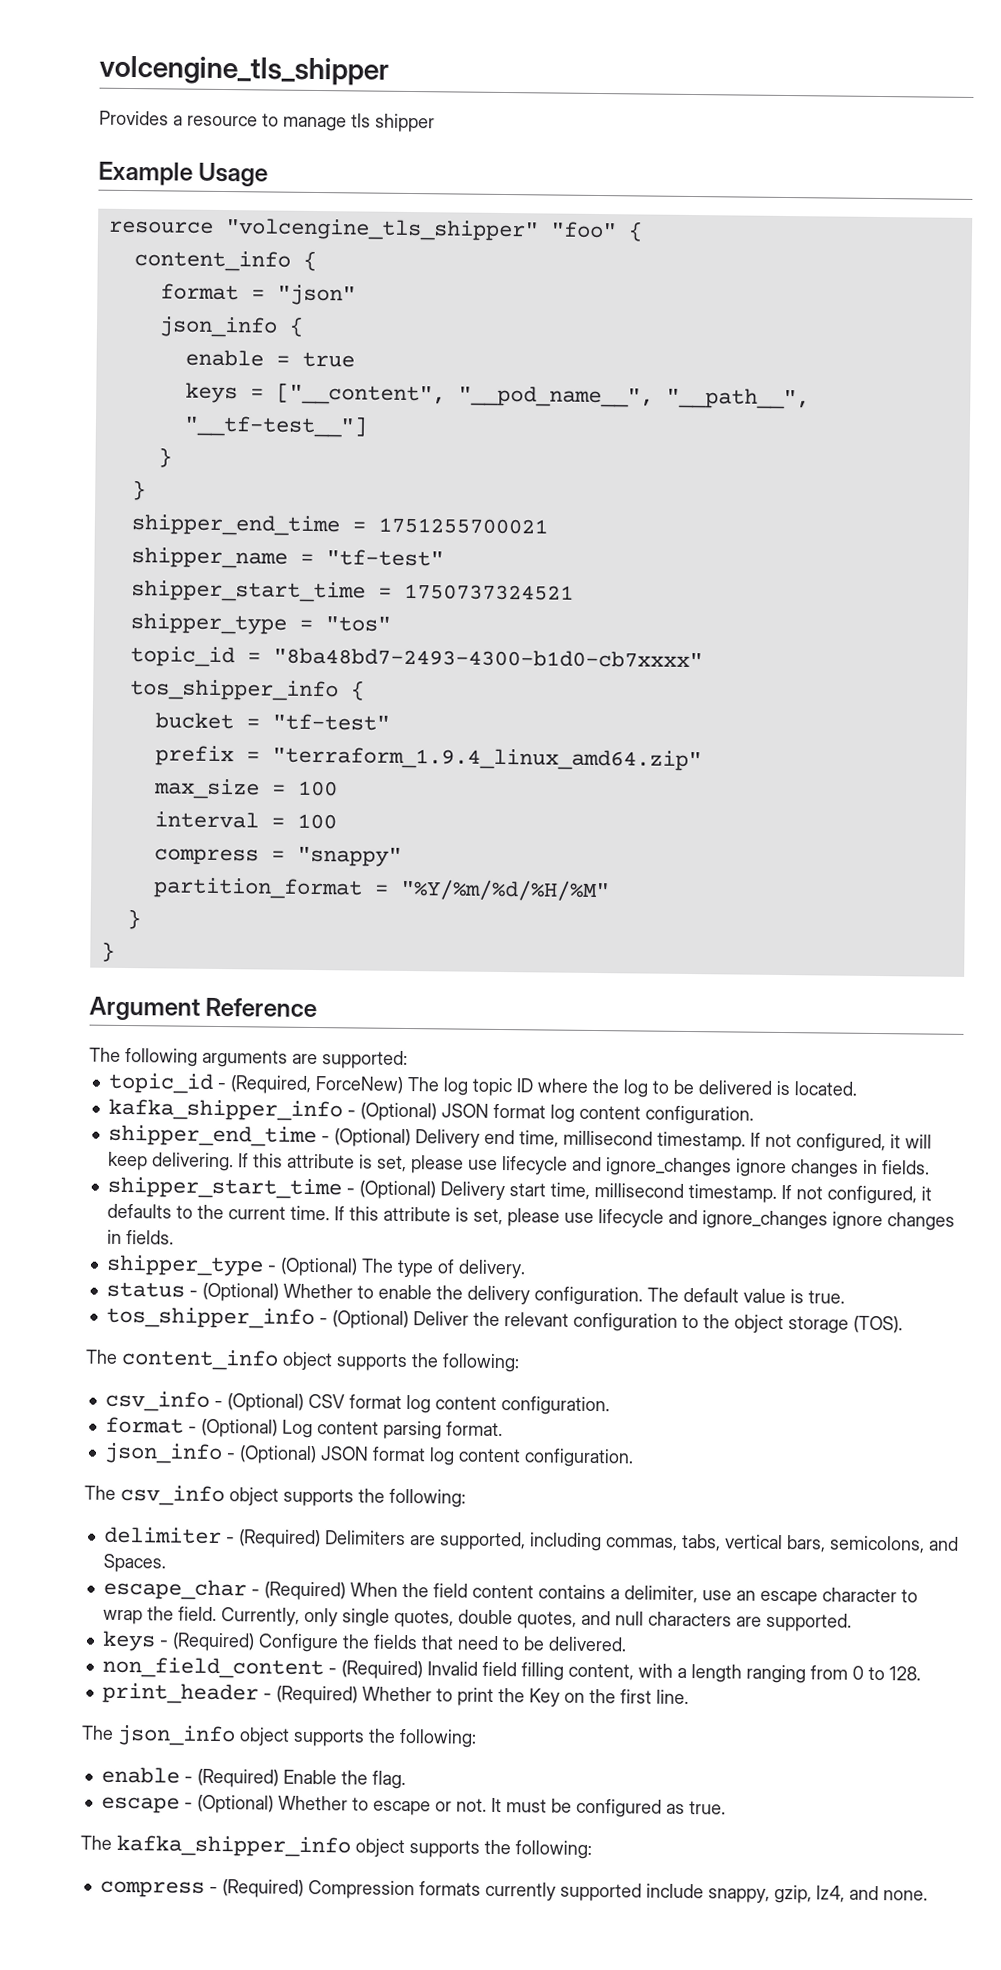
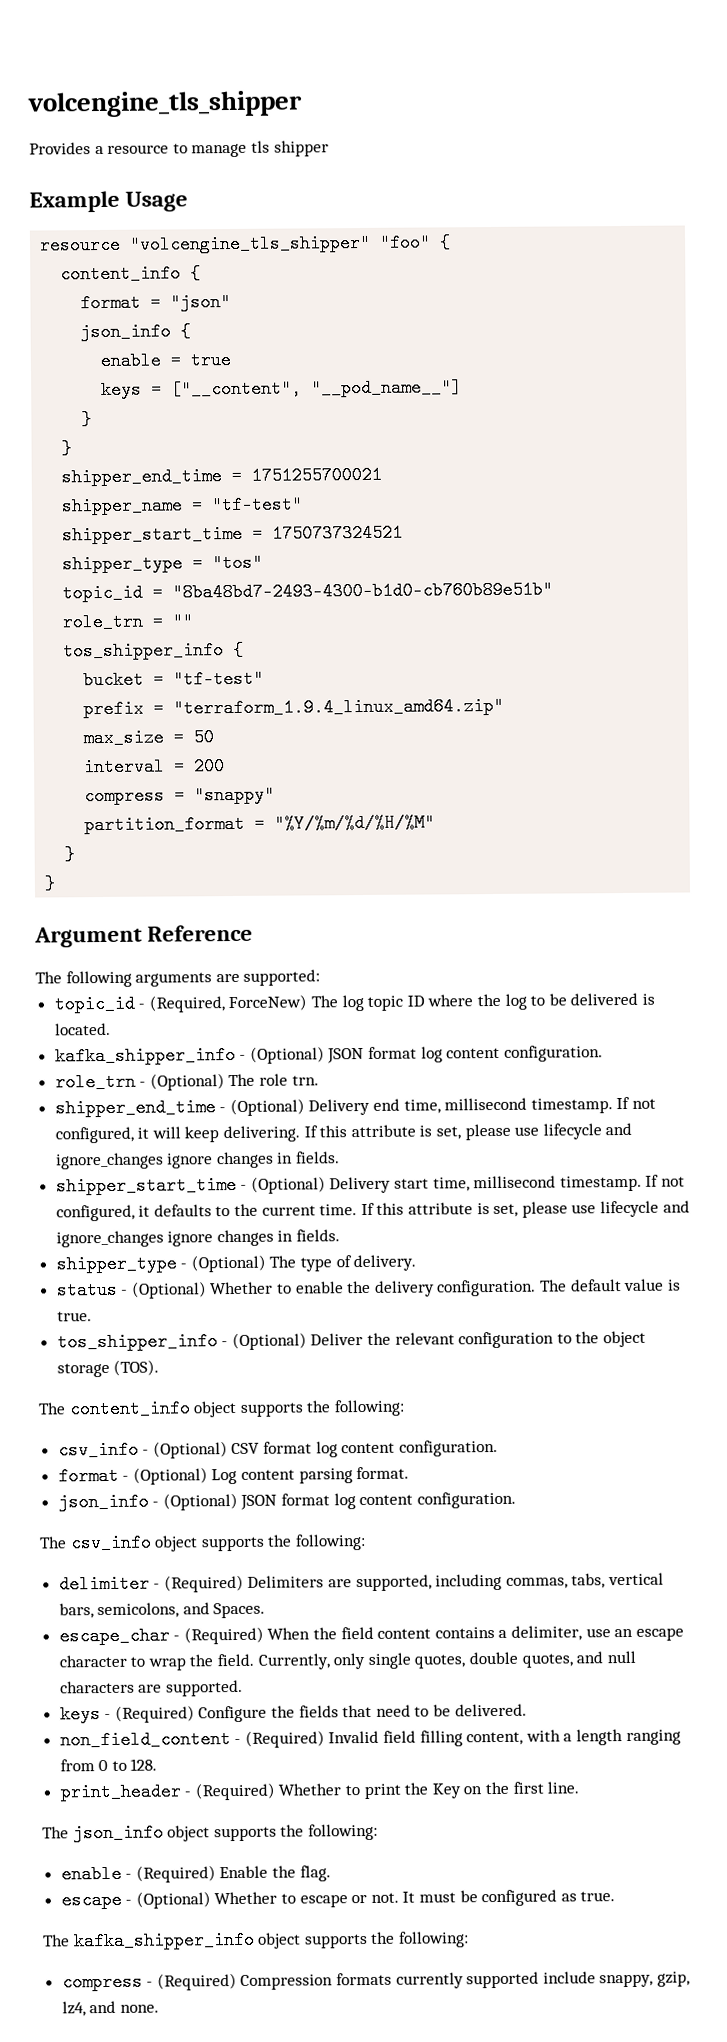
[457,385,810,410] [183,414,368,438] "__pod_name__", "__path__", "__tf-test__"] -> [311,378,463,398] "__pod_name__"]
[272,647,703,669] "8ba48bd7-2493-4300-b1d0-cb7xxxx" -> [172,580,554,602] [62,612,194,632] "8ba48bd7-2493-4300-b1d0-cb760b89e51b" // role_trn = ""
[297,780,338,797] 100 -> [193,728,215,747] 50
[296,813,337,830] 100 -> [193,757,226,776] 200
(754, 1115) none -> [54,1072,319,1092] // role_trn - (Optional) The role trn.

